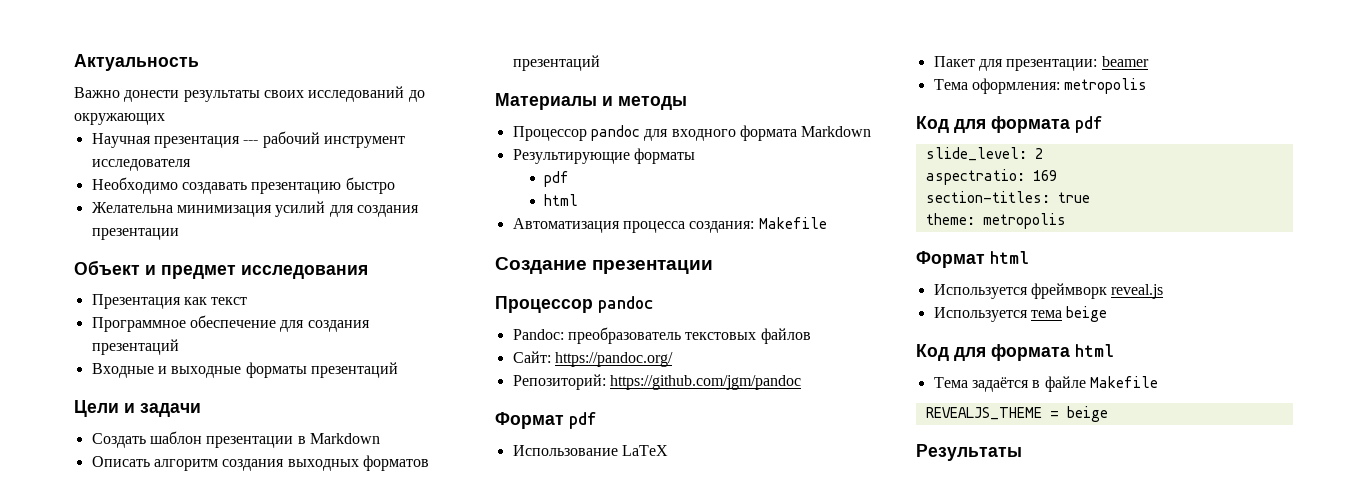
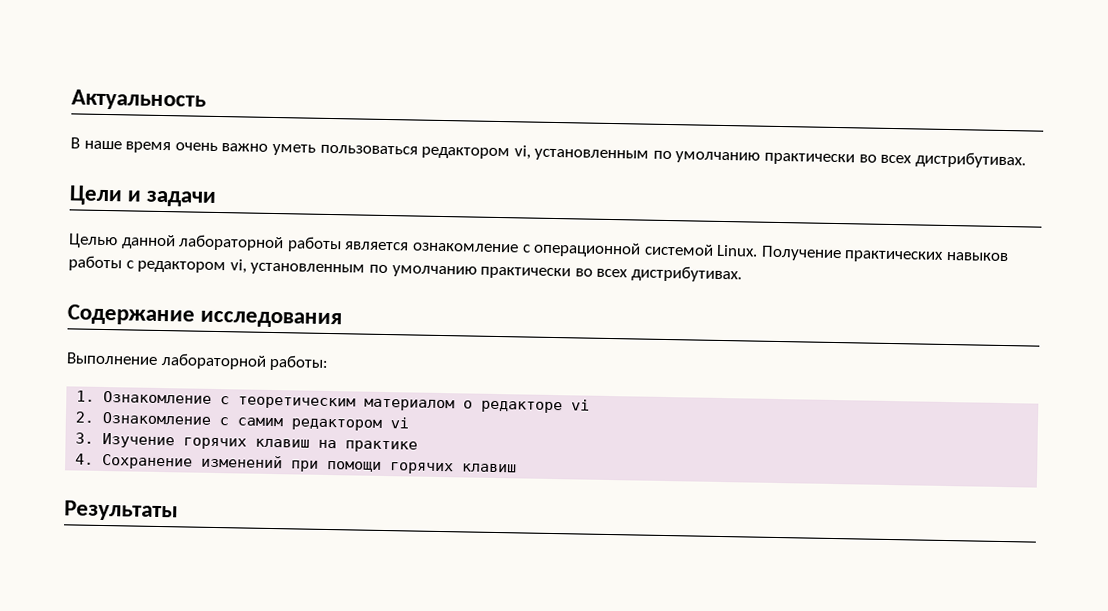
[74,86,425,102] [74,113,165,125] [91,131,405,148] [91,159,191,171] [91,177,395,194] [91,201,419,217] [91,228,179,240] [74,260,368,279] [91,294,248,309] [91,315,370,332] [91,339,179,355] [91,362,398,378] [74,400,201,417] [91,431,380,448] [91,455,429,471] [512,55,600,71] [495,93,687,110] [512,125,872,141] [512,148,695,164] [543,171,569,187] [543,194,578,206] [512,217,827,233] [495,257,714,274] [495,296,654,313] [512,327,811,344] [512,351,673,367] [512,374,801,390] [495,412,597,429] [512,445,668,456] [933,56,1149,71] [933,78,1148,94] [916,116,1103,133] [925,147,1043,161] [925,169,1057,185] [925,191,1090,203] [925,213,1066,229] [916,251,1029,268] [933,283,1164,299] [933,306,1108,322] [916,344,1114,361] [933,376,1158,392] [925,406,1108,422] Важно донести результаты своих исследований до окружающих // Научная презентация --- рабочий инструмент исследователя // Необходимо создавать презентацию быстро // Желательна минимизация усилий для создания презентации // Объект и предмет исследования // Презентация как текст // Программное обеспечение для создания презентаций // Входные и выходные форматы презентаций // Цели и задачи // Создать шаблон презентации в Markdown // Описать алгоритм создания выходных форматов презентаций // Материалы и методы // Процессор pandoc для входного формата Markdown // Результирующие форматы // pdf // html // Автоматизация процесса создания: Makefile // Создание презентации // Процессор pandoc // Pandoc: преобразователь текстовых файлов // Сайт: https://pandoc.org/ // Репозиторий: https://github.com/jgm/pandoc // Формат pdf // Использование LaTeX // Пакет для презентации: beamer // Тема оформления: metropolis // Код для формата pdf // slide_level: 2 // aspectratio: 169 // section-titles: true // theme: metropolis // Формат html // Используется фреймворк reveal.js // Используется тема beige // Код для формата html // Тема задаётся в файле Makefile // REVEALJS_THEME = beige -> [70,137,1026,169] [69,185,217,207] [68,233,1010,263] [68,255,742,283] [67,304,343,329] [66,352,330,372] [76,390,591,414] [75,411,410,431] [75,432,419,453] [75,453,518,475] В наше время очень важно уметь пользоваться редактором vi, установленным по умолчанию практически во всех дистрибутивах. // Цели и задачи // Целью данной лабораторной работы является ознакомление с операционной системой Linux. Получение практических навыков работы с редактором vi, установленным по умолчанию практически во всех дистрибутивах. // Содержание исследования // Выполнение лабораторной работы: // 1. Ознакомление с теоретическим материалом о редакторе vi // 2. Ознакомление с самим редактором vi // 3. Изучение горячих клавиш на практике // 4. Сохранение изменений при помощи горячих клавиш

